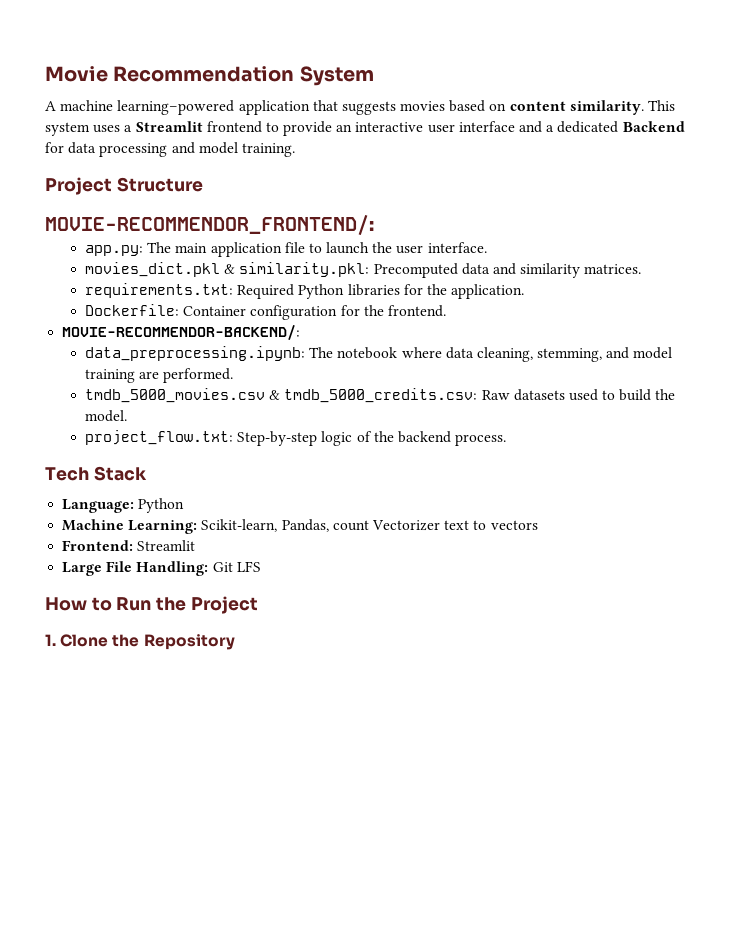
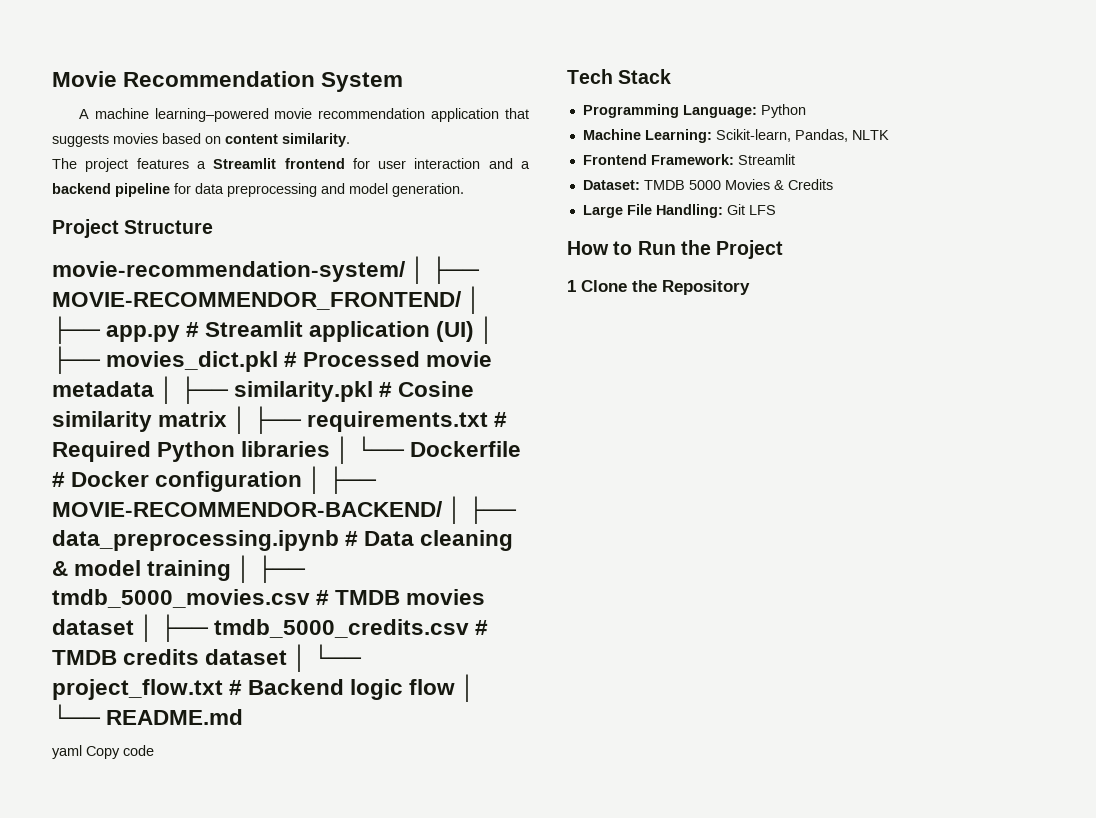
(235, 107) none -> [274,108,426,119] movie recommendation
[648,100,676,111] [45,121,685,136] This system uses a Streamlit frontend to provide an interactive user interface and a dedicated Backend -> [52,158,530,172] [52,183,170,197] // The project features a Streamlit frontend for user interaction and a backend pipeline
[99,142,295,157] processing and model training. -> [227,183,464,197] preprocessing and model generation.
[45,214,374,236] [84,242,487,257] [84,262,642,278] [84,283,525,299] [84,304,446,320] [62,324,301,341] [84,346,673,362] [84,368,234,383] [84,388,676,403] [84,410,127,422] [84,430,507,446] MOVIE-RECOMMENDOR_FRONTEND/: // app.py: The main application file to launch the user interface. // movies_dict.pkl & similarity.pkl: Precomputed data and similarity matrices. // requirements.txt: Required Python libraries for the application. // Dockerfile: Container configuration for the frontend. // MOVIE-RECOMMENDOR-BACKEND/: // data_preprocessing.ipynb: The notebook where data cleaning, stemming, and model training are performed. // tmdb_5000_movies.csv & tmdb_5000_credits.csv: Raw datasets used to build the model. // project_flow.txt: Step-by-step logic of the backend process. -> [52,256,481,284] [52,286,482,314] [52,316,495,344] [52,346,493,374] [52,376,475,404] [52,406,508,434] [52,436,522,464] [52,466,378,494] [52,496,518,524] [52,530,514,551] [52,555,307,583] [52,589,486,608] [52,614,489,642] [52,644,363,672] [52,674,476,702] [52,704,244,725] [52,745,154,759] movie-recommendation-system/ │ ├── MOVIE-RECOMMENDOR_FRONTEND/ │ ├── app.py # Streamlit application (UI) │ ├── movies_dict.pkl # Processed movie metadata │ ├── similarity.pkl # Cosine similarity matrix │ ├── requirements.txt # Required Python libraries │ └── Dockerfile # Docker configuration │ ├── MOVIE-RECOMMENDOR-BACKEND/ │ ├── data_preprocessing.ipynb # Data cleaning & model training │ ├── tmdb_5000_movies.csv # TMDB movies dataset │ ├── tmdb_5000_credits.csv # TMDB credits dataset │ └── project_flow.txt # Backend logic flow │ └── README.md // yaml Copy code
(147, 473) none -> [582,104,679,118] Programming
[332,520,538,531] [62,540,196,551] count Vectorizer text to vectors // Frontend: Streamlit -> [851,130,889,140] [582,154,795,165] [582,179,833,190] NLTK // Frontend Framework: Streamlit // Dataset: TMDB 5000 Movies & Credits
[45,634,56,646] 1. -> [567,280,576,292] 1

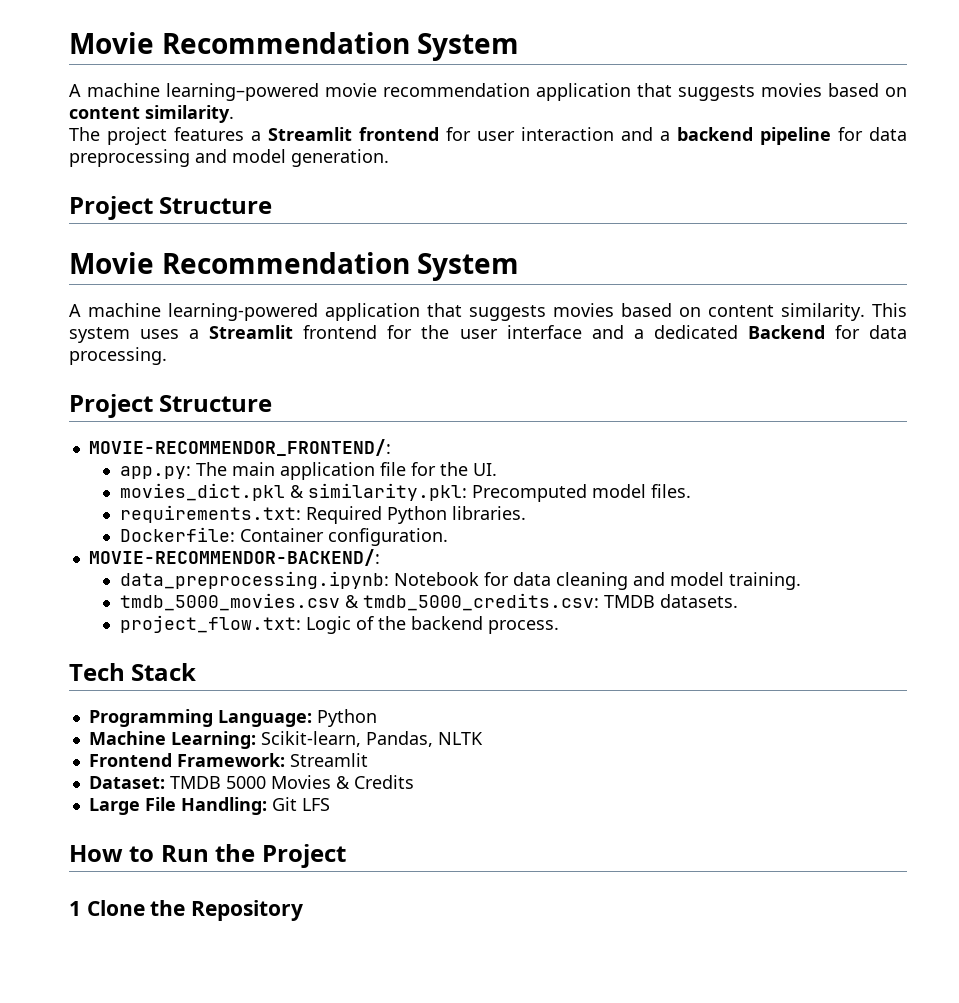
[52,256,481,284] [52,286,482,314] [52,316,495,344] [52,346,493,374] [52,376,475,404] [52,406,508,434] [52,436,522,464] [52,466,378,494] [52,496,518,524] [52,530,514,551] [52,555,307,583] [52,589,486,608] [52,614,489,642] [52,644,363,672] [52,674,476,702] [52,704,244,725] [52,745,154,759] movie-recommendation-system/ │ ├── MOVIE-RECOMMENDOR_FRONTEND/ │ ├── app.py # Streamlit application (UI) │ ├── movies_dict.pkl # Processed movie metadata │ ├── similarity.pkl # Cosine similarity matrix │ ├── requirements.txt # Required Python libraries │ └── Dockerfile # Docker configuration │ ├── MOVIE-RECOMMENDOR-BACKEND/ │ ├── data_preprocessing.ipynb # Data cleaning & model training │ ├── tmdb_5000_movies.csv # TMDB movies dataset │ ├── tmdb_5000_credits.csv # TMDB credits dataset │ └── project_flow.txt # Backend logic flow │ └── README.md // yaml Copy code -> [69,252,520,281] [69,303,907,321] [69,325,907,343] [69,347,167,365] [69,394,273,418] [88,439,391,456] [119,462,497,480] [119,483,691,502] [119,505,526,524] [119,527,448,546] [88,549,380,566] [119,571,801,590] [119,593,738,611] [119,615,559,634] Movie Recommendation System // A machine learning-powered application that suggests movies based on content similarity. This system uses a Streamlit frontend for the user interface and a dedicated Backend for data processing. // Project Structure // MOVIE-RECOMMENDOR_FRONTEND/: // app.py: The main application file for the UI. // movies_dict.pkl & similarity.pkl: Precomputed model files. // requirements.txt: Required Python libraries. // Dockerfile: Container configuration. // MOVIE-RECOMMENDOR-BACKEND/: // data_preprocessing.ipynb: Notebook for data cleaning and model training. // tmdb_5000_movies.csv & tmdb_5000_credits.csv: TMDB datasets. // project_flow.txt: Logic of the backend process.

